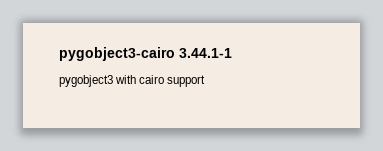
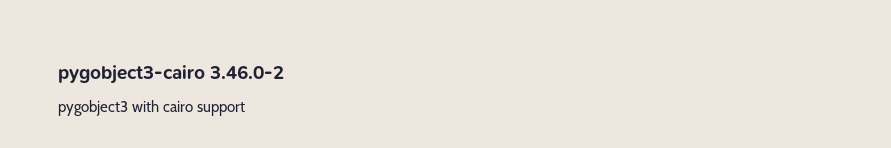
[179,48,232,58] 3.44.1-1 -> [209,65,285,79] 3.46.0-2

